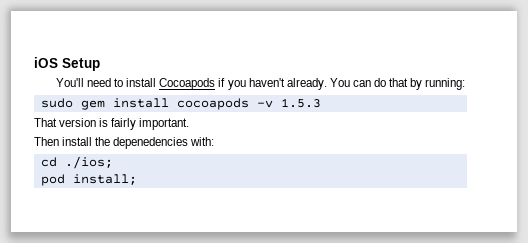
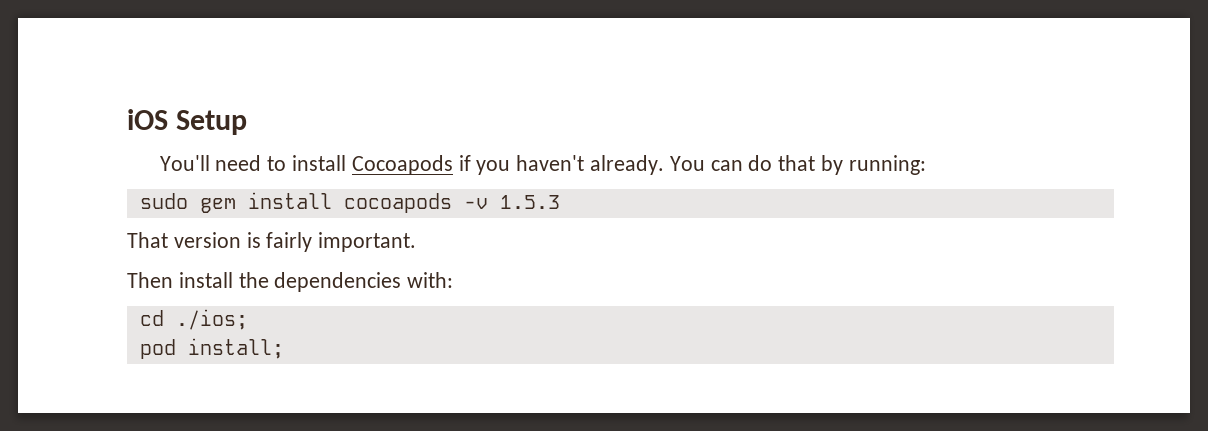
[113,137,189,149] depenedencies -> [274,272,402,292] dependencies

